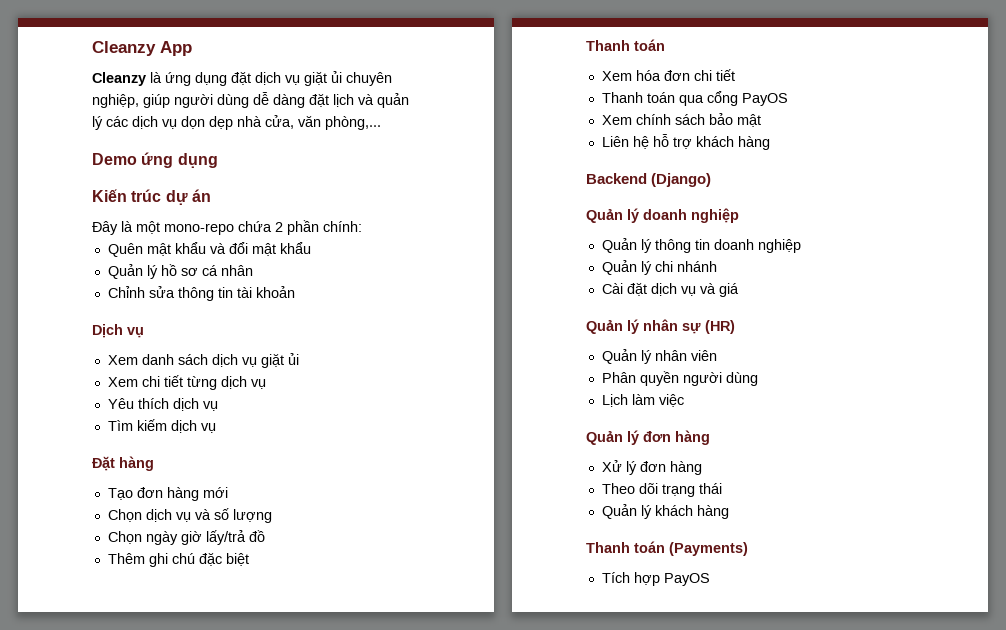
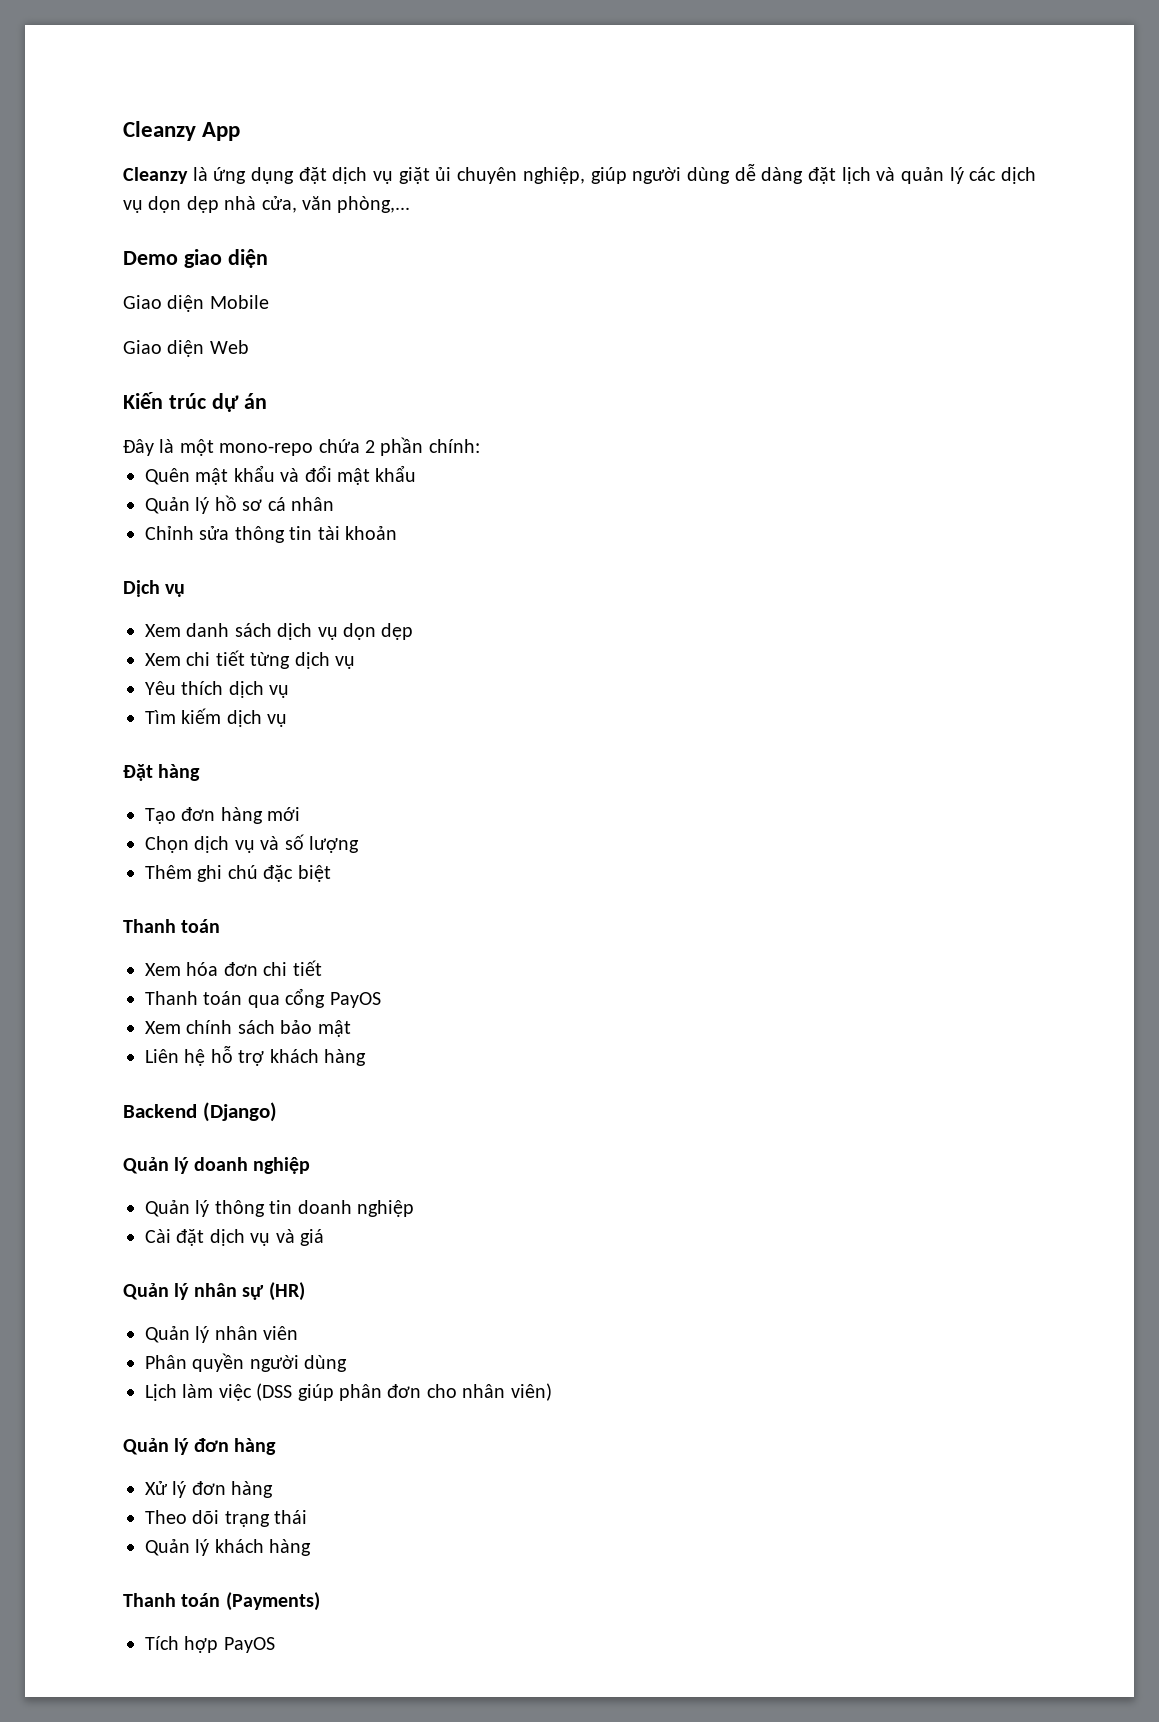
[141,152,218,168] ứng dụng -> [183,249,268,268] [123,295,269,312] [123,340,249,357] giao diện // Giao diện Mobile // Giao diện Web
[260,353,299,368] giặt ủi -> [343,623,414,640] dọn dẹp
[107,530,265,545] // Chọn ngày giờ lấy/trả đồ -> (359, 844) none
[601,260,717,275] // Quản lý chi nhánh -> (414, 1208) none
(684, 400) none -> [256,1383,552,1401] (DSS giúp phân đơn cho nhân viên)

